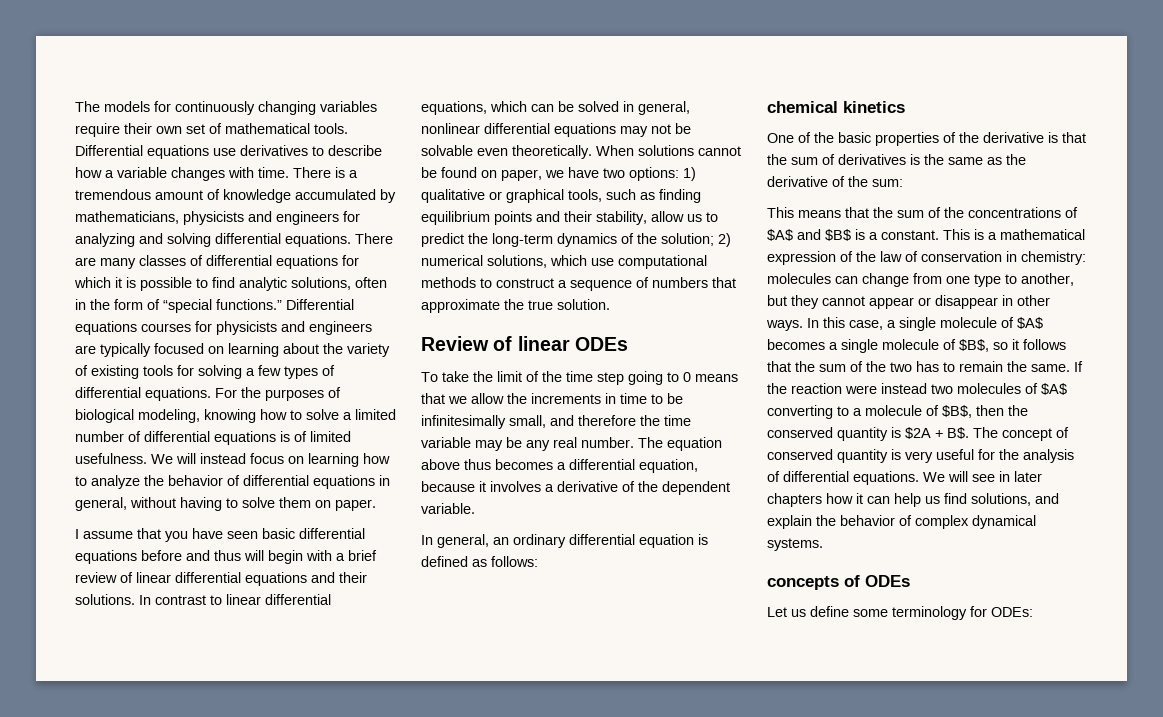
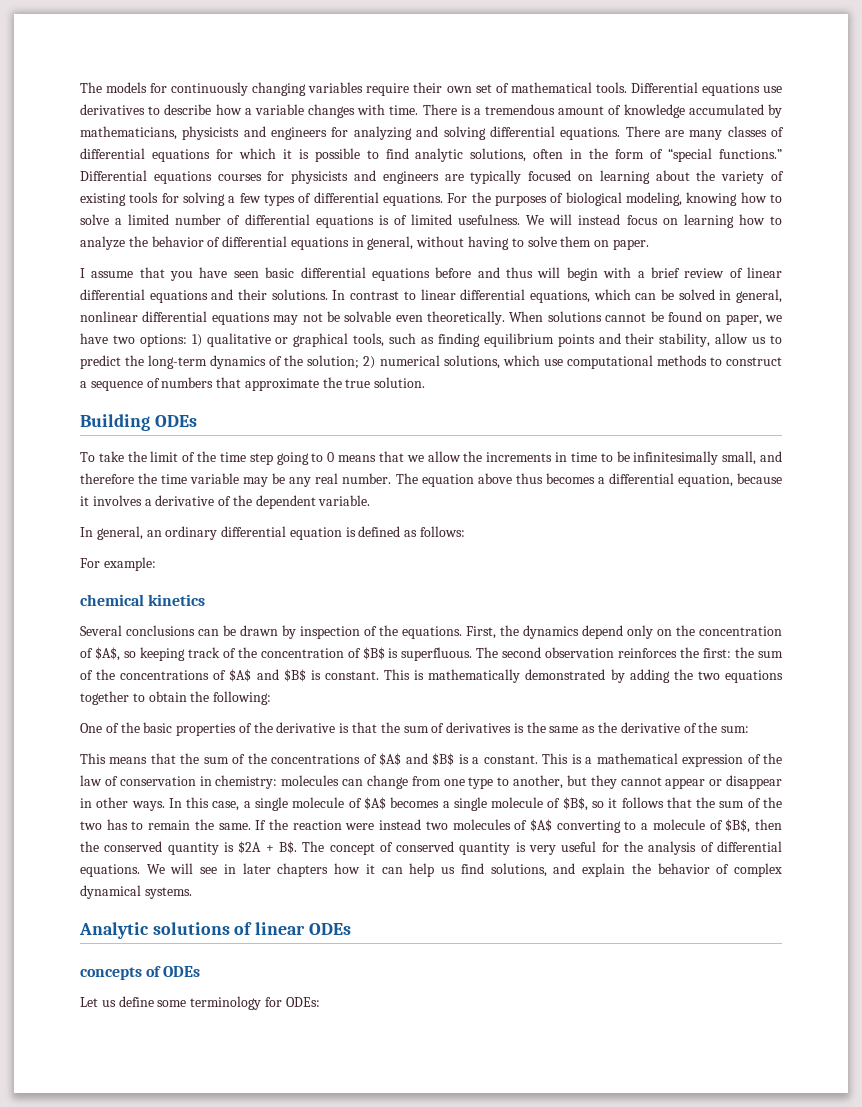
[421,336,570,351] Review of linear -> [80,414,150,431] Building
(538, 561) none -> [80,557,156,571] // For example:
(905, 107) none -> [80,625,782,639] [80,647,783,661] [80,669,784,683] [80,691,272,705] // Several conclusions can be drawn by inspection of the equations. First, the dynamics depend only on the concentration of $A$, so keeping track of the concentration of $B$ is superfluous. The second observation reinforces the first: the sum of the concentrations of $A$ and $B$ is constant. This is mathematically demonstrated by adding the two equations together to obtain the following:
(823, 544) none -> [79,922,351,939] // Analytic solutions of linear ODEs

